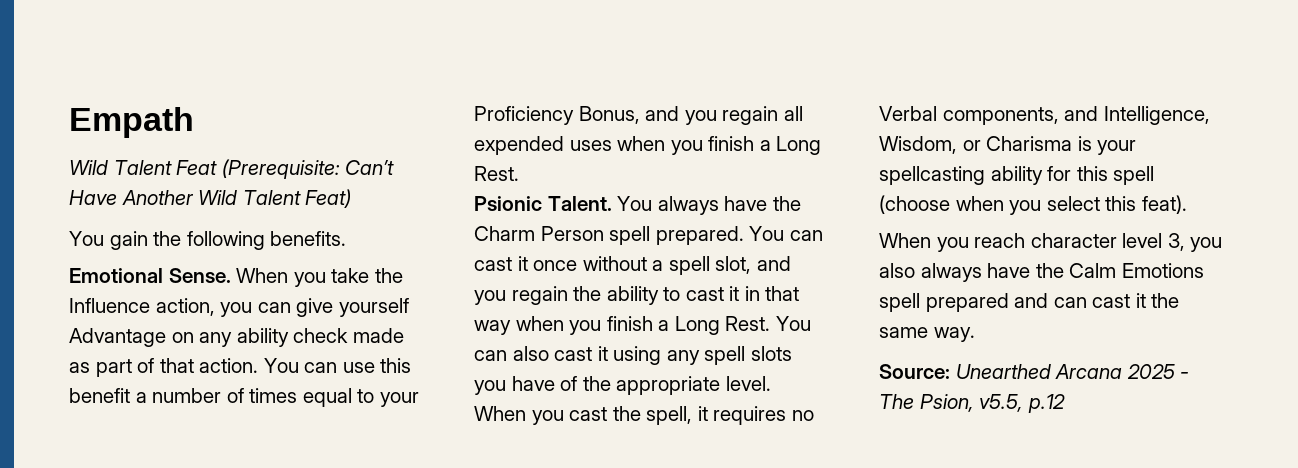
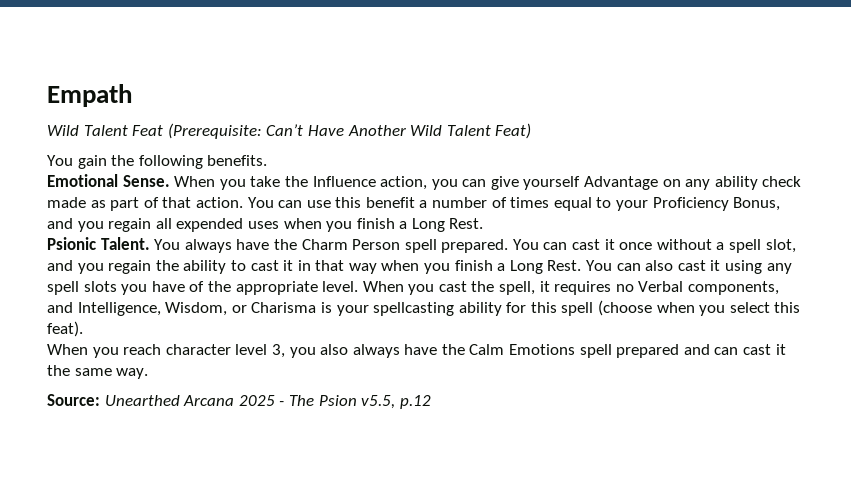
[919,394,974,412] Psion, -> [318,395,357,406] Psion

